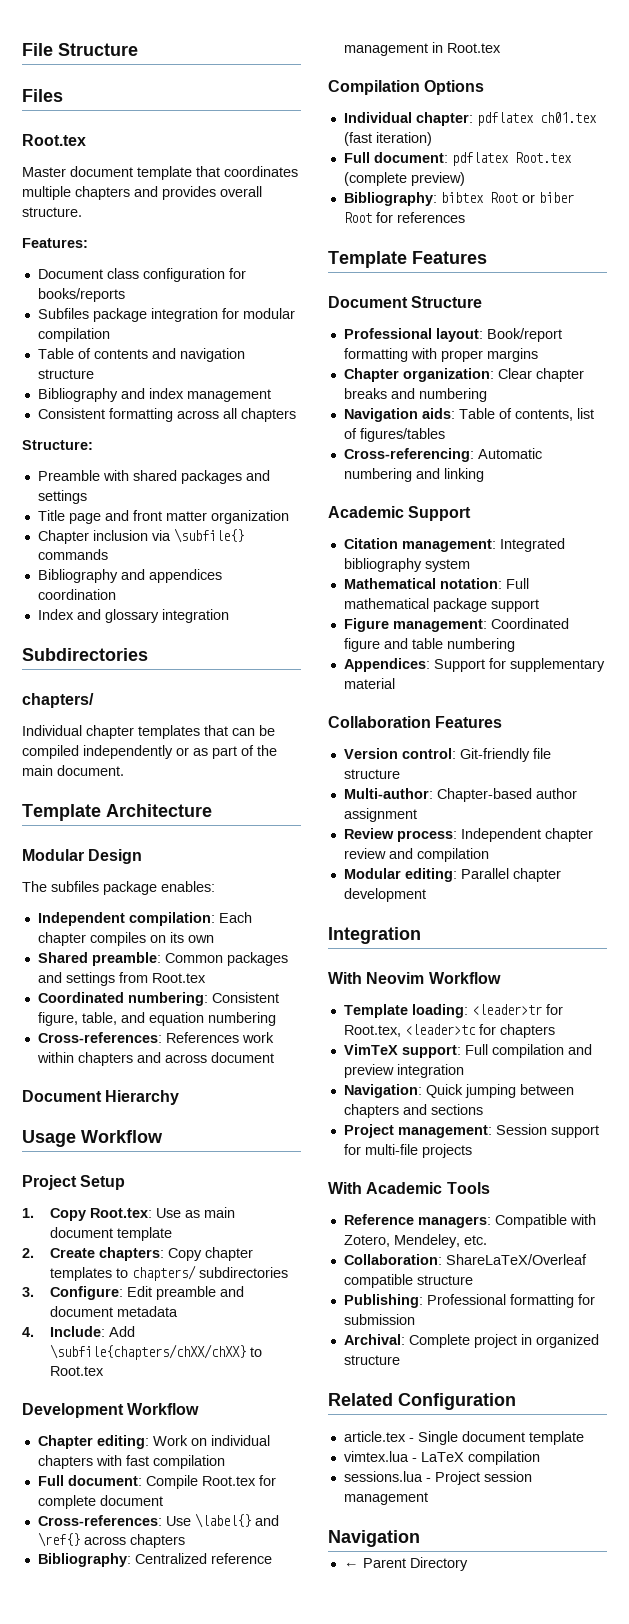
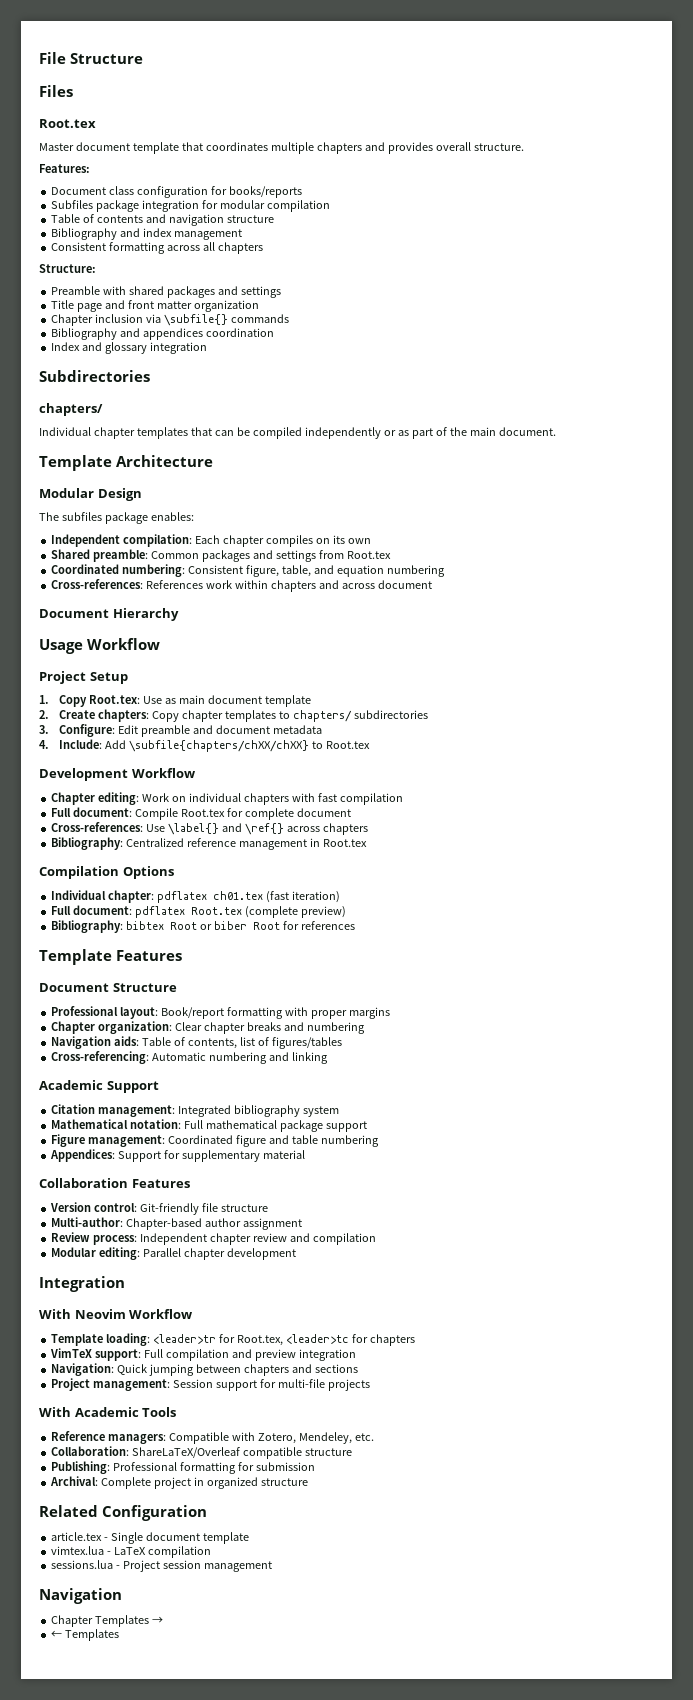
(420, 1538) none -> [51,1615,164,1627] // Chapter Templates →
[362,1557,468,1571] Parent Directory -> [65,1629,120,1641] Templates

